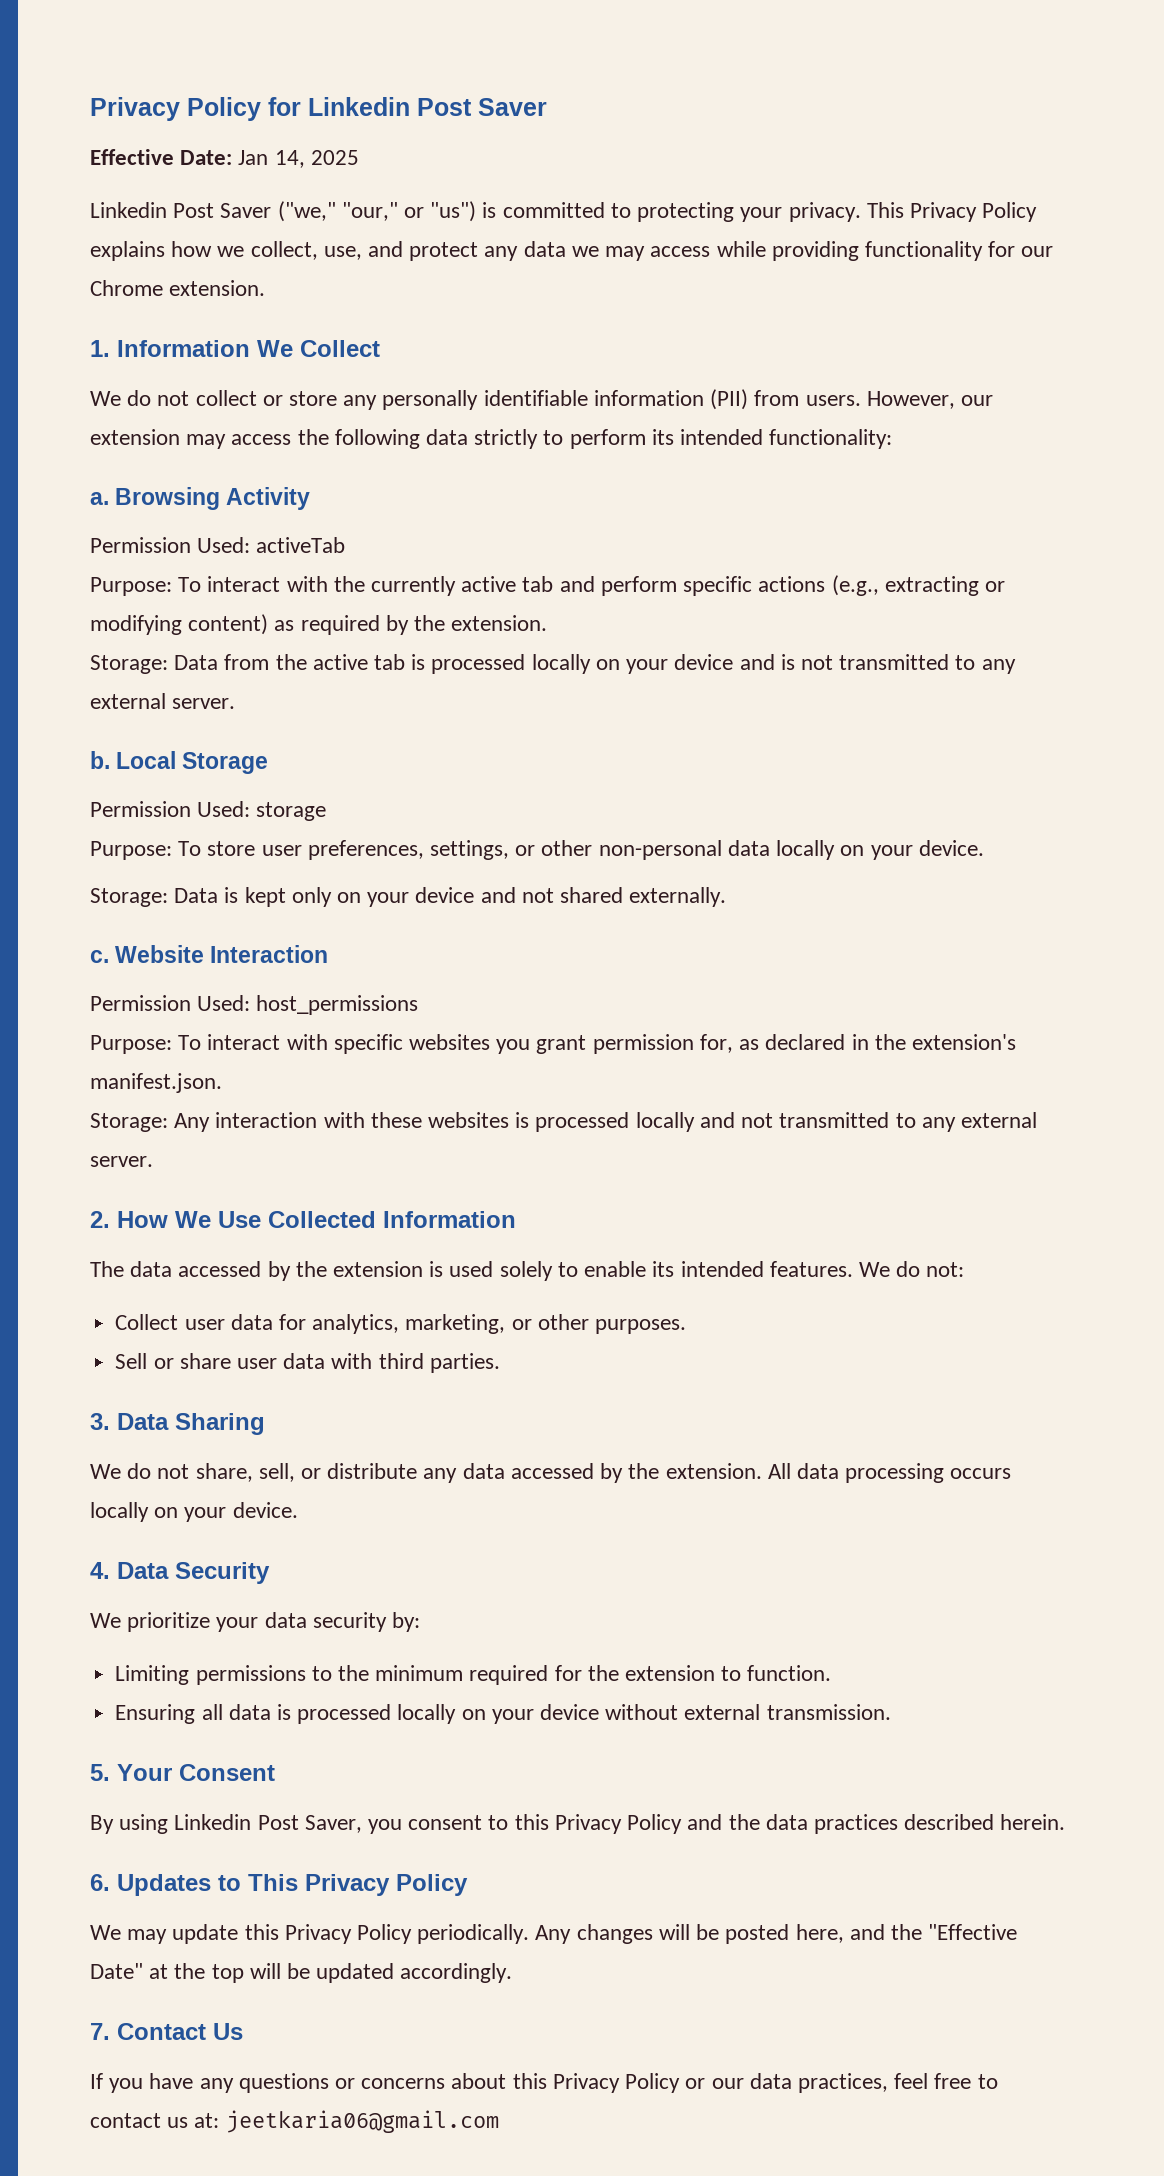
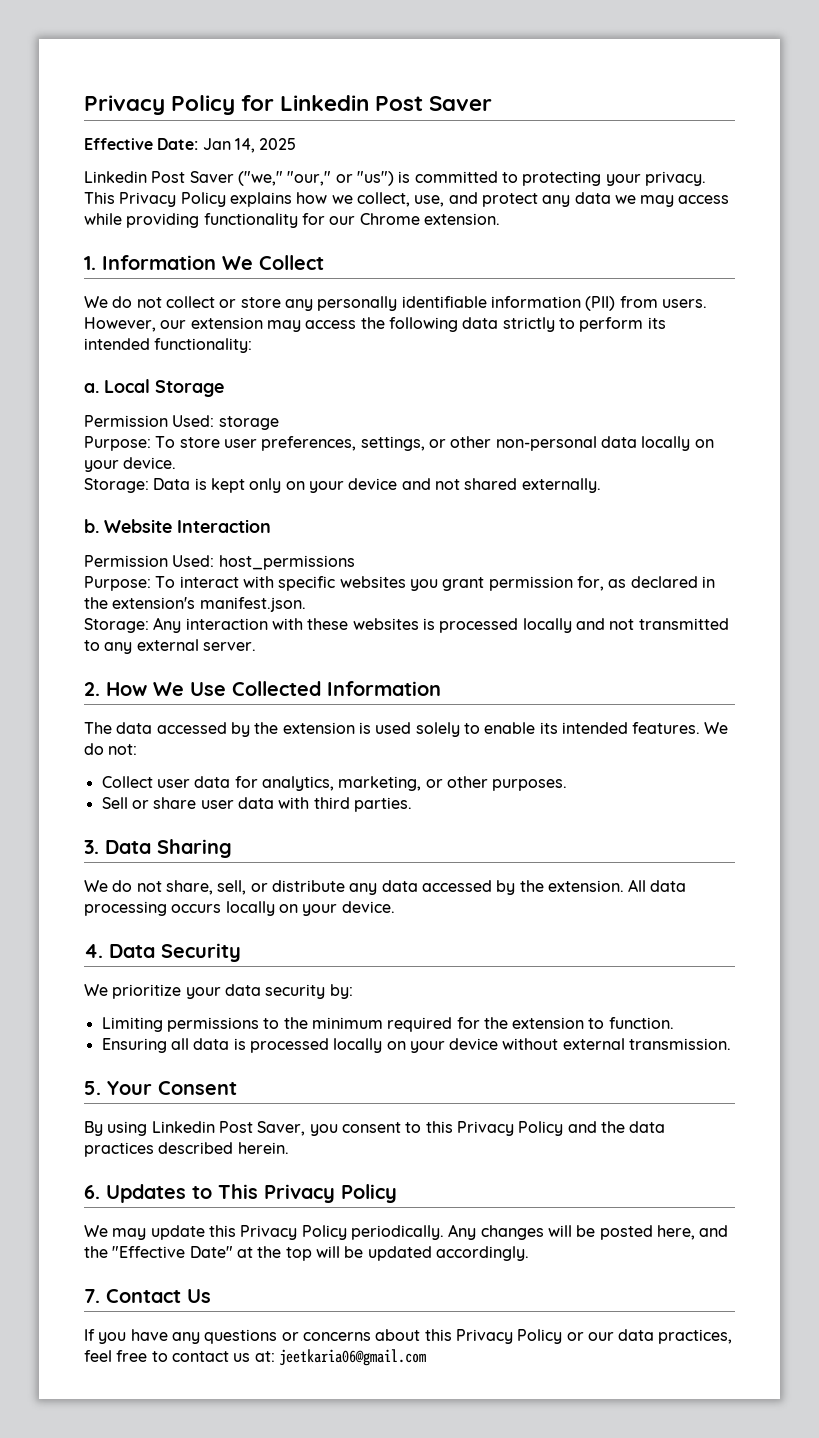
[115,487,311,510] [90,537,346,553] [90,575,1005,596] [90,614,548,635] [90,654,1016,674] [90,693,236,709] [90,751,110,769] Browsing Activity // Permission Used: activeTab // Purpose: To interact with the currently active tab and perform specific actions (e.g., extracting or modifying content) as required by the extension. // Storage: Data from the active tab is processed locally on your device and is not transmitted to any external server. // b. -> (99, 388) none
[90,950,109,963] c. -> [84,519,99,533] b.

